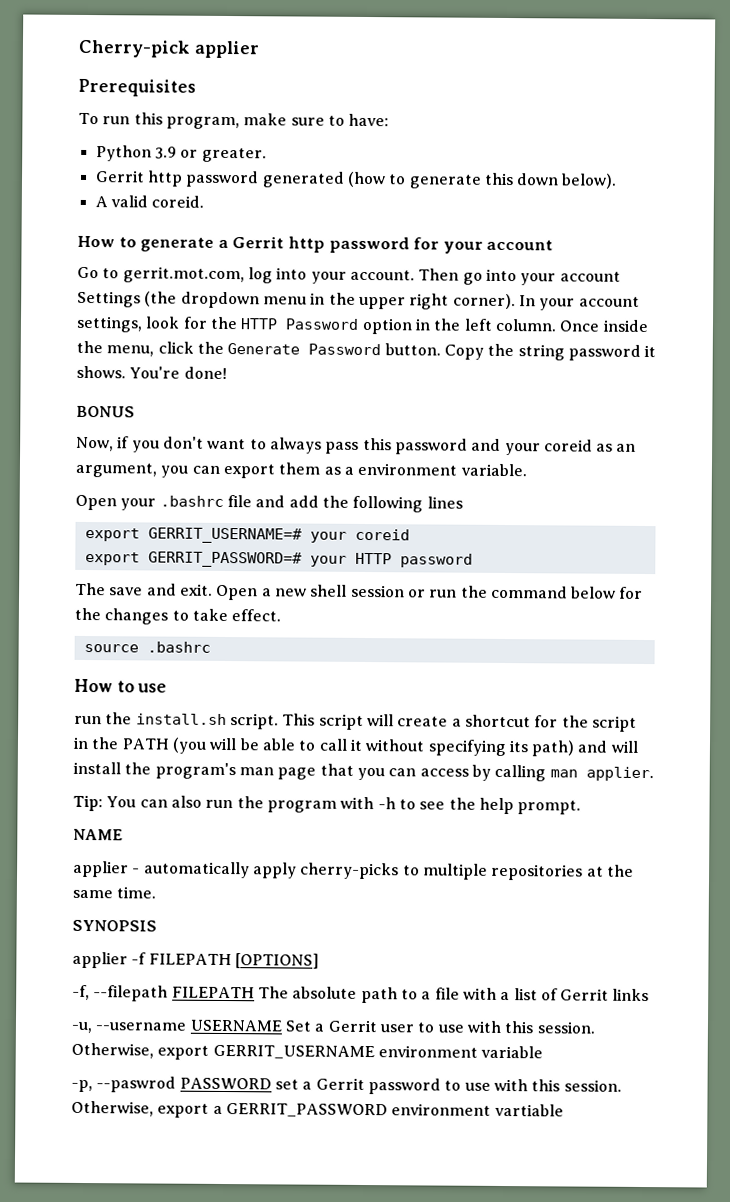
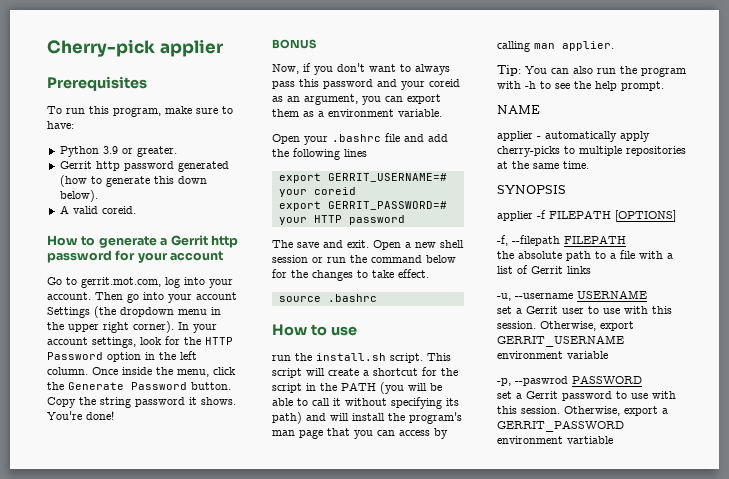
[257,986,289,999] The -> [497,251,514,259] // the
[284,1020,311,1032] Set -> [497,306,512,314] // set
(272, 1083) none -> (642, 379) //

